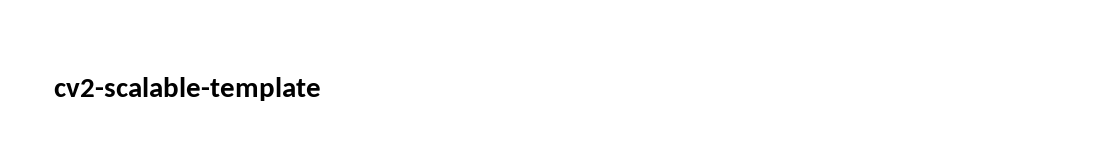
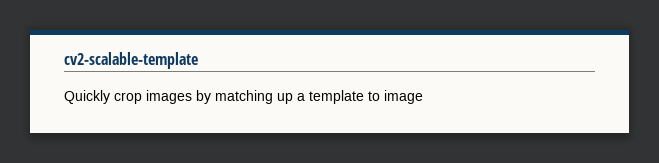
(321, 89) none -> [64,90,423,104] // Quickly crop images by matching up a template to image

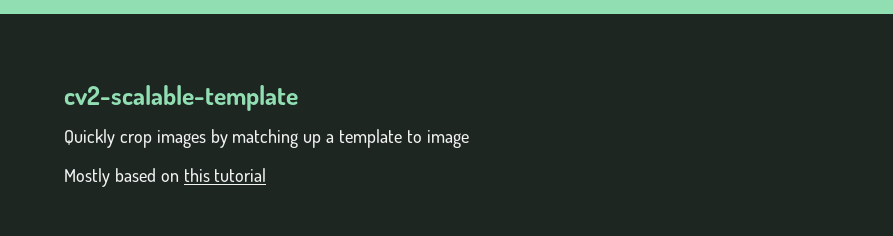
(423, 97) none -> [64,168,267,187] // Mostly based on this tutorial

